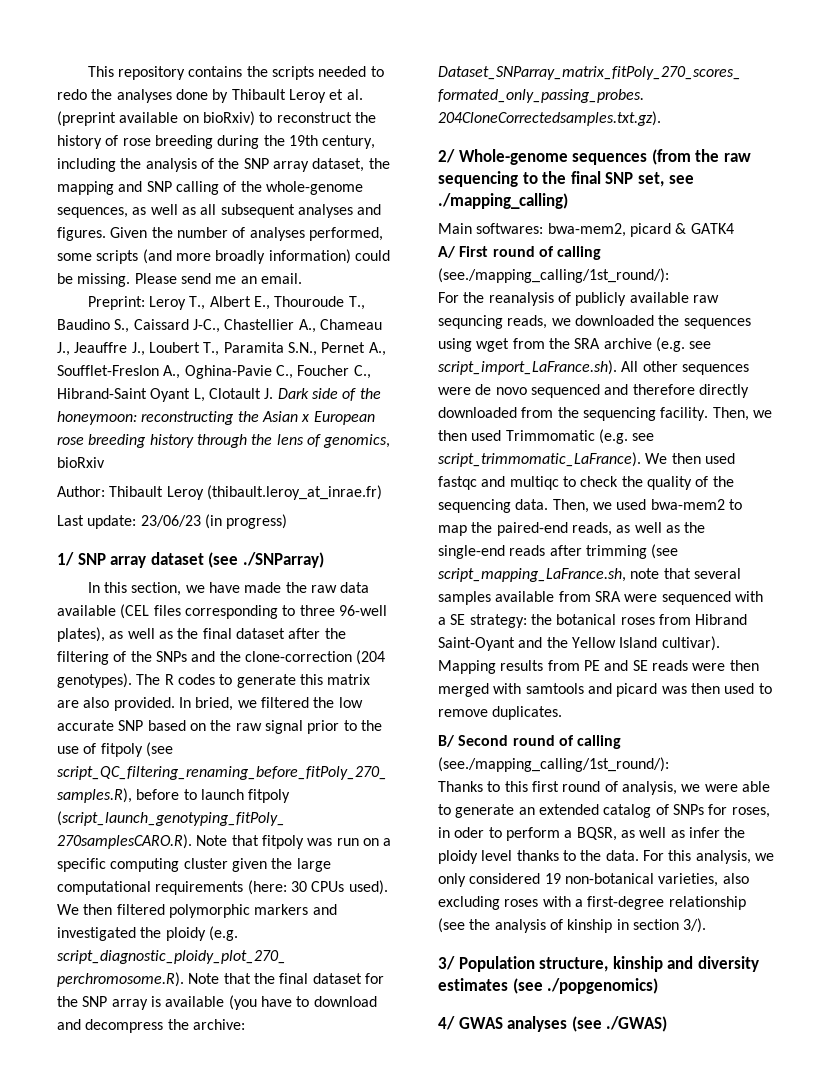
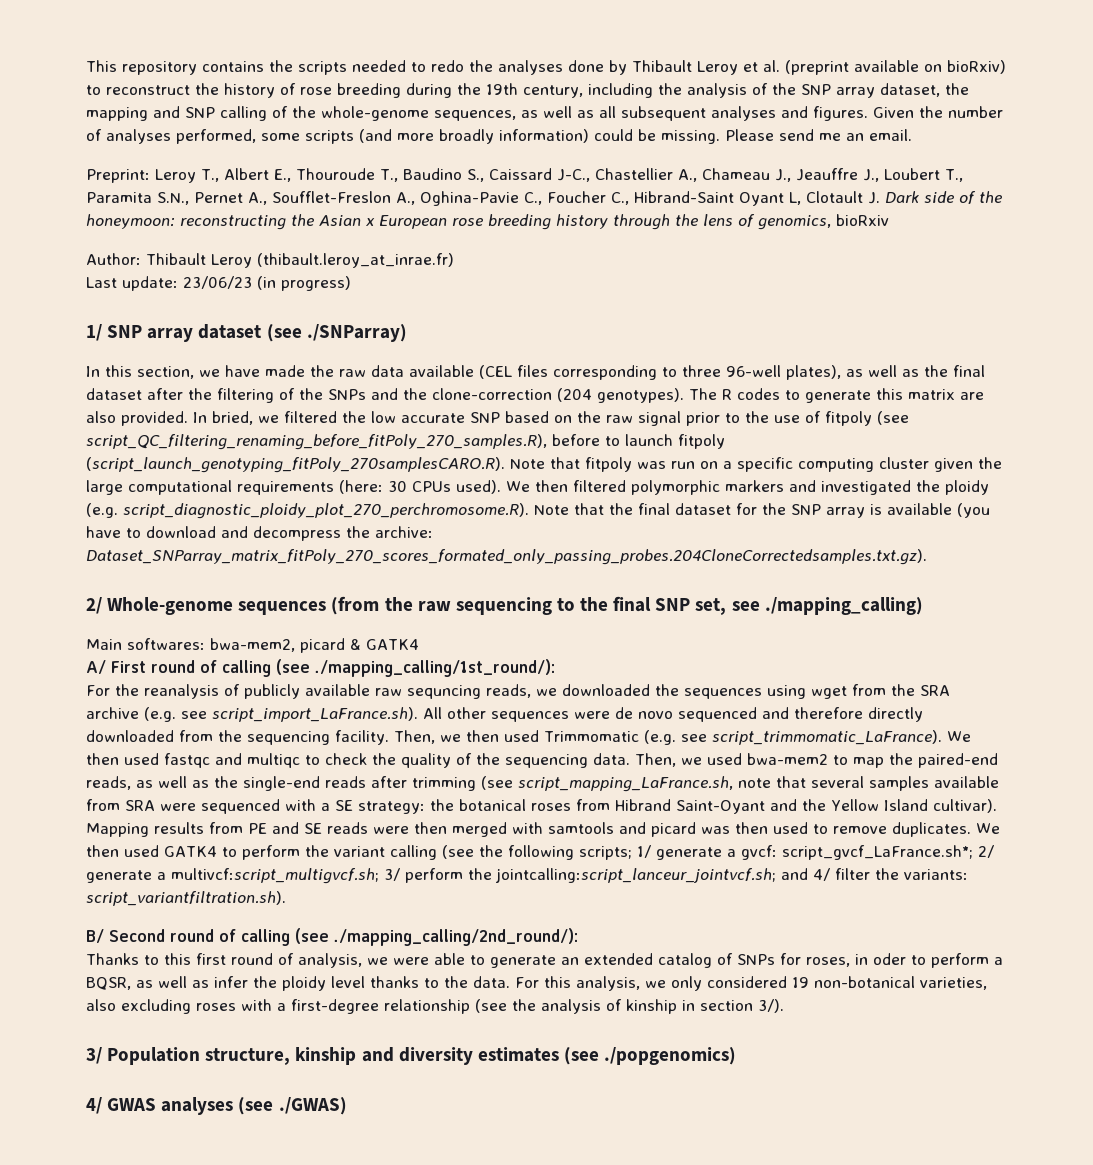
[438,268,669,283] (see./mapping_calling/1st_round/): -> [276,659,555,677] (see ./mapping_calling/1st_round/):
(563, 713) none -> [976,823,1000,834] [86,845,994,860] [86,868,968,884] [86,891,286,906] We then used GATK4 to perform the variant calling (see the following scripts; 1/ generate a gvcf: script_gvcf_LaFrance.sh*; 2/ generate a multivcf:script_multigvcf.sh; 3/ perform the jointcalling:script_lanceur_jointvcf.sh; and 4/ filter the variants: script_variantfiltration.sh).
[438,757,669,772] (see./mapping_calling/1st_round/): -> [295,928,578,946] (see ./mapping_calling/2nd_round/):

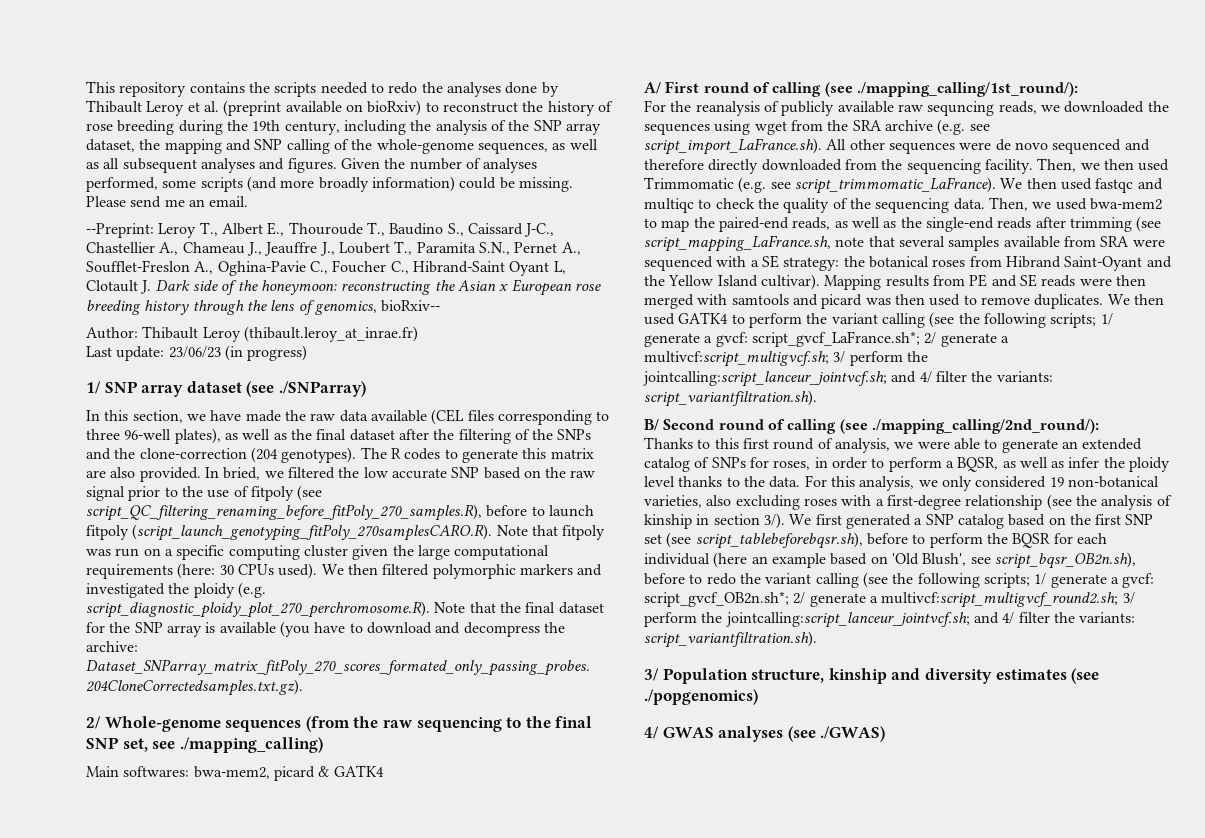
[86,169,150,183] Preprint: -> [86,223,154,238] --Preprint:
[836,214,889,226] bioRxiv -> [381,300,441,312] bioRxiv--
[873,953,906,965] oder -> [831,457,867,469] order
(784, 1006) none -> [789,514,1154,529] [644,532,1107,549] [644,552,1136,569] [644,572,1155,588] [644,591,1135,608] [644,612,1136,628] [644,631,817,648] We first generated a SNP catalog based on the first SNP set (see script_tablebeforebqsr.sh), before to perform the BQSR for each individual (here an example based on 'Old Blush', see script_bqsr_OB2n.sh), before to redo the variant calling (see the following scripts; 1/ generate a gvcf: script_gvcf_OB2n.sh*; 2/ generate a multivcf:script_multigvcf_round2.sh; 3/ perform the jointcalling:script_lanceur_jointvcf.sh; and 4/ filter the variants: script_variantfiltration.sh).

